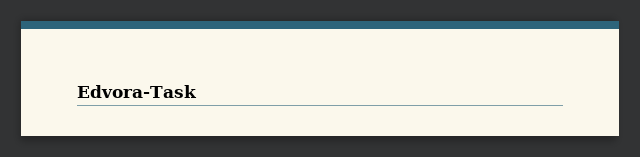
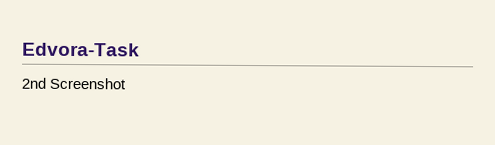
(197, 91) none -> [21,77,127,90] // 2nd Screenshot

